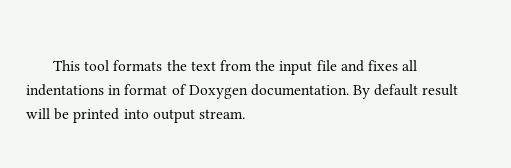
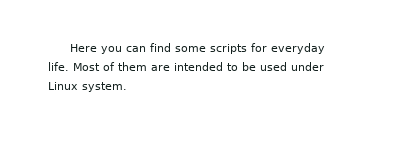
[53,60,418,75] [26,84,459,99] [26,108,245,123] This tool formats the text from the input file and fixes all indentations in format of Doxygen documentation. By default result will be printed into output stream. -> [69,43,325,54] [48,62,324,71] [48,82,127,92] Here you can find some scripts for everyday life. Most of them are intended to be used under Linux system.

